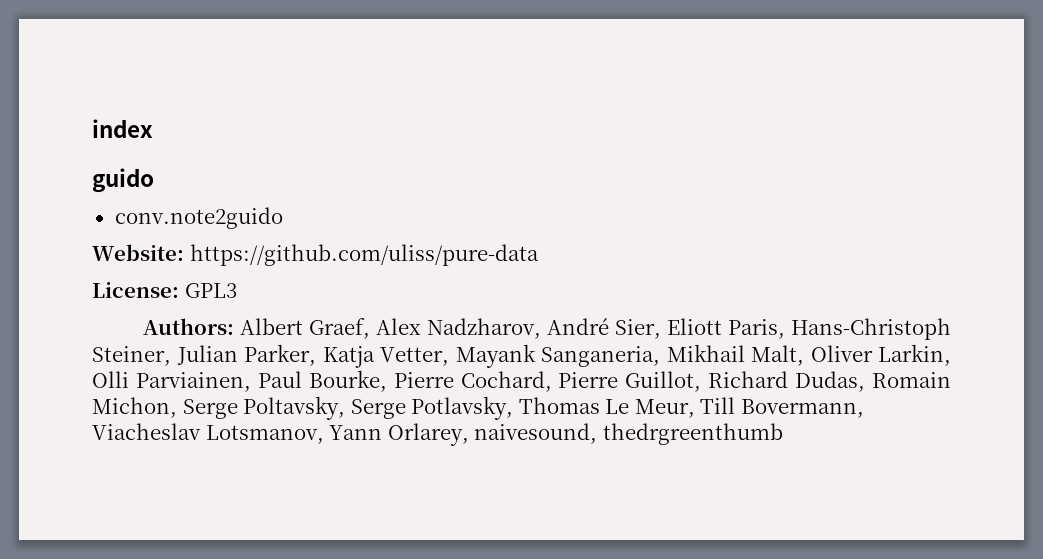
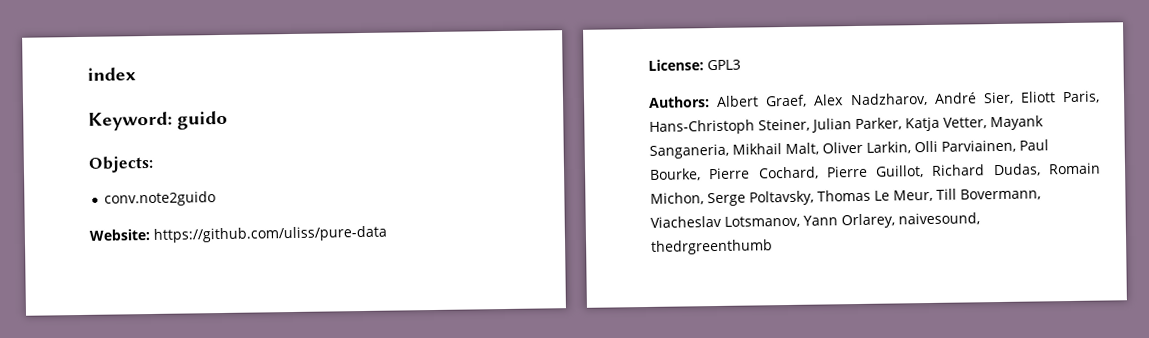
(153, 128) none -> [88,111,173,131] Keyword:
(154, 180) none -> [88,155,153,173] // Objects:
[350,396,514,420] Serge Potlavsky, -> (814, 198) none

